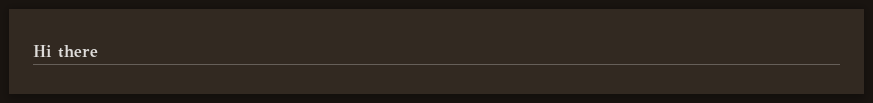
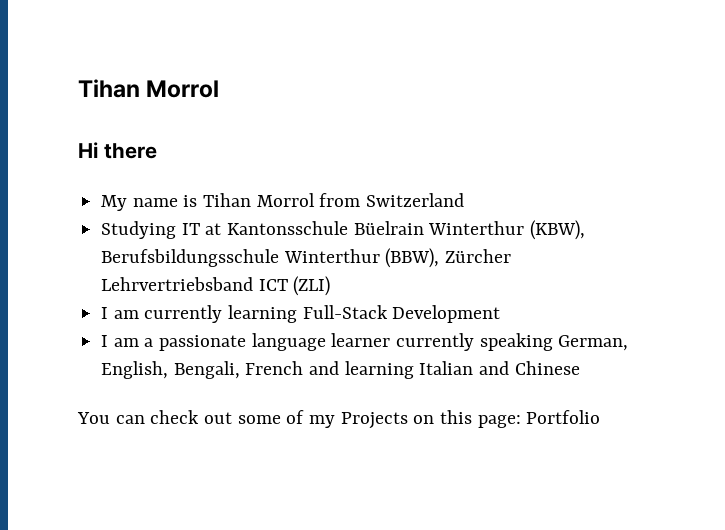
(33, 51) none -> [78,79,220,98] Tihan Morrol //
(98, 51) none -> [101,193,465,211] [101,220,586,240] [101,248,512,268] [101,276,331,296] [101,305,501,323] [101,333,629,351] [101,361,580,379] [77,410,601,429] // My name is Tihan Morrol from Switzerland // Studying IT at Kantonsschule Büelrain Winterthur (KBW), Berufsbildungsschule Winterthur (BBW), Zürcher Lehrvertriebsband ICT (ZLI) // I am currently learning Full-Stack Development // I am a passionate language learner currently speaking German, English, Bengali, French and learning Italian and Chinese // You can check out some of my Projects on this page: Portfolio

